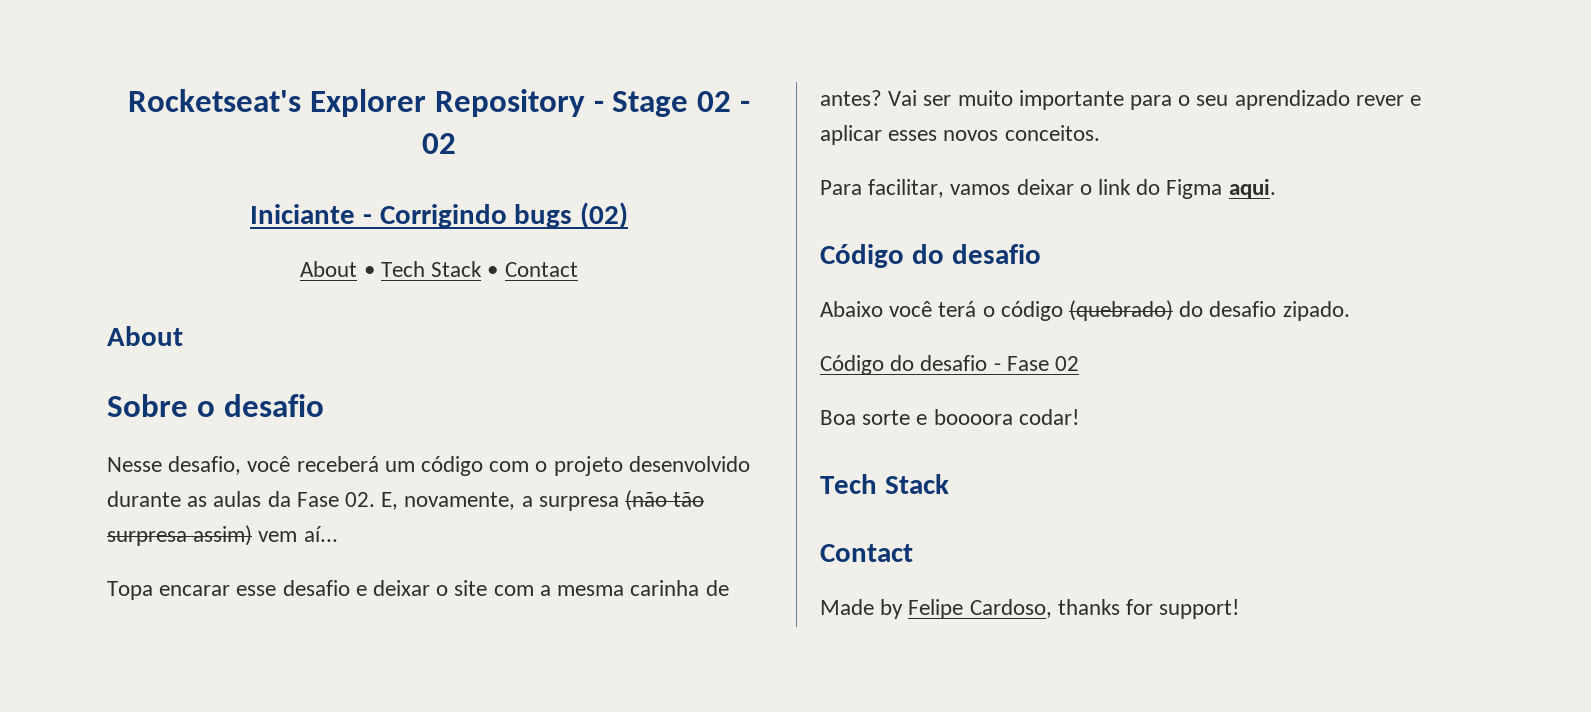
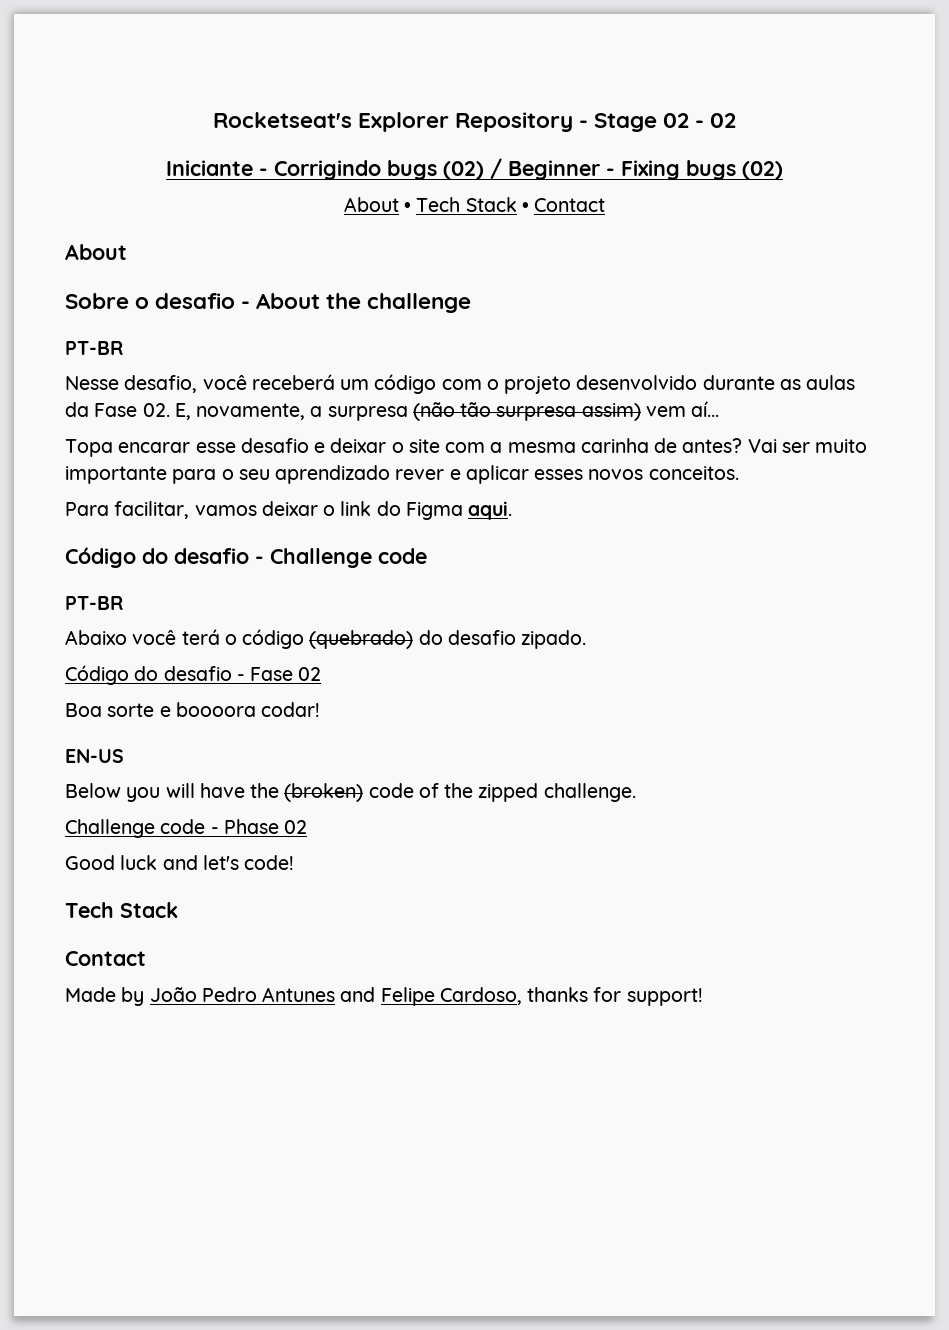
(629, 215) none -> [490,158,783,180] / Beginner - Fixing bugs (02)
(324, 405) none -> [241,293,472,313] [65,341,123,355] - About the challenge // PT-BR
(1041, 254) none -> [255,548,427,568] [65,596,123,610] - Challenge code // PT-BR
(1079, 417) none -> [65,749,124,763] [65,783,636,802] [65,819,308,838] [65,855,295,870] // EN-US // Below you will have the (broken) code of the zipped challenge. // Challenge code - Phase 02 // Good luck and let's code!
(904, 609) none -> [149,987,376,1002] João Pedro Antunes and

